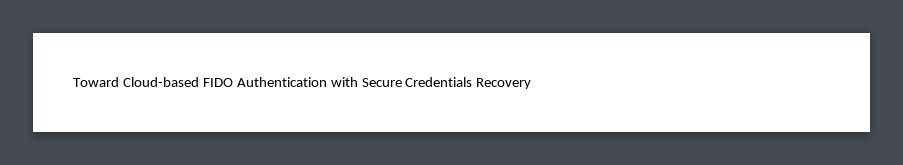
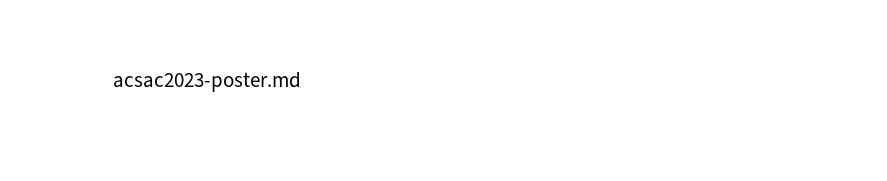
[73,77,532,89] Toward Cloud-based FIDO Authentication with Secure Credentials Recovery -> [113,72,301,92] acsac2023-poster.md

